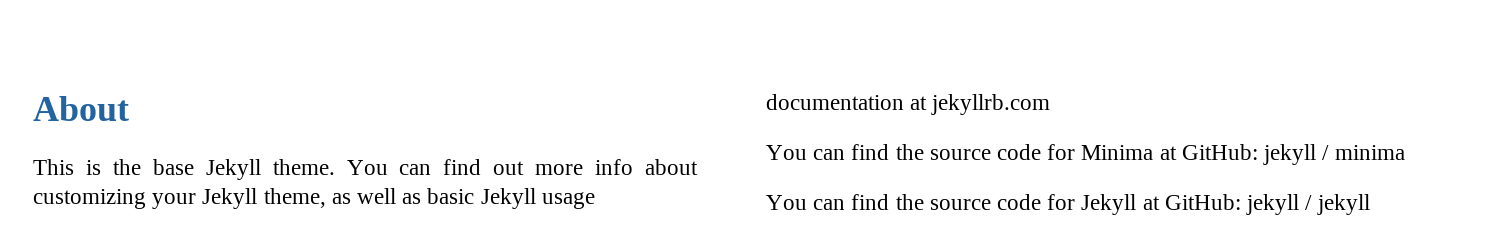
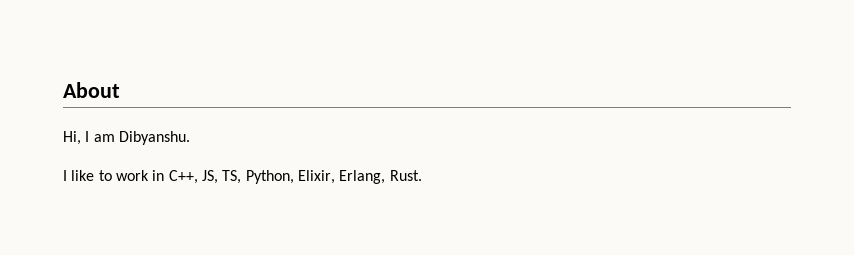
[33,159,698,180] [33,188,595,209] [766,94,1051,115] [766,144,1405,165] [766,194,1370,215] This is the base Jekyll theme. You can find out more info about customizing your Jekyll theme, as well as basic Jekyll usage documentation at jekyllrb.com // You can find the source code for Minima at GitHub: jekyll / minima // You can find the source code for Jekyll at GitHub: jekyll / jekyll -> [63,131,190,145] [63,170,422,184] Hi, I am Dibyanshu. // I like to work in C++, JS, TS, Python, Elixir, Erlang, Rust.

